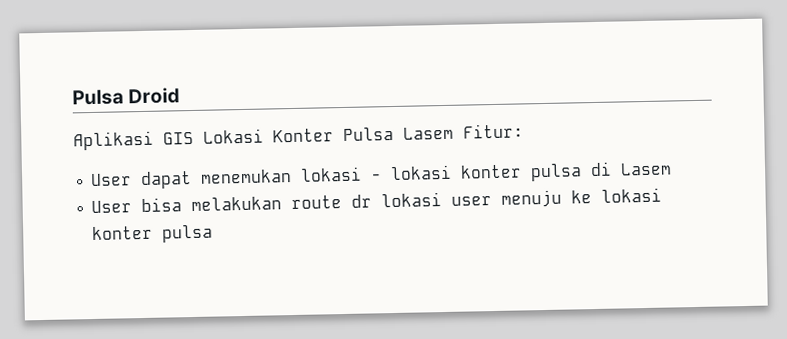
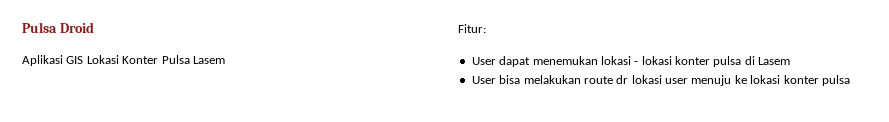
(454, 133) none -> (225, 60) //

